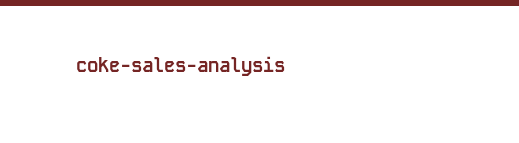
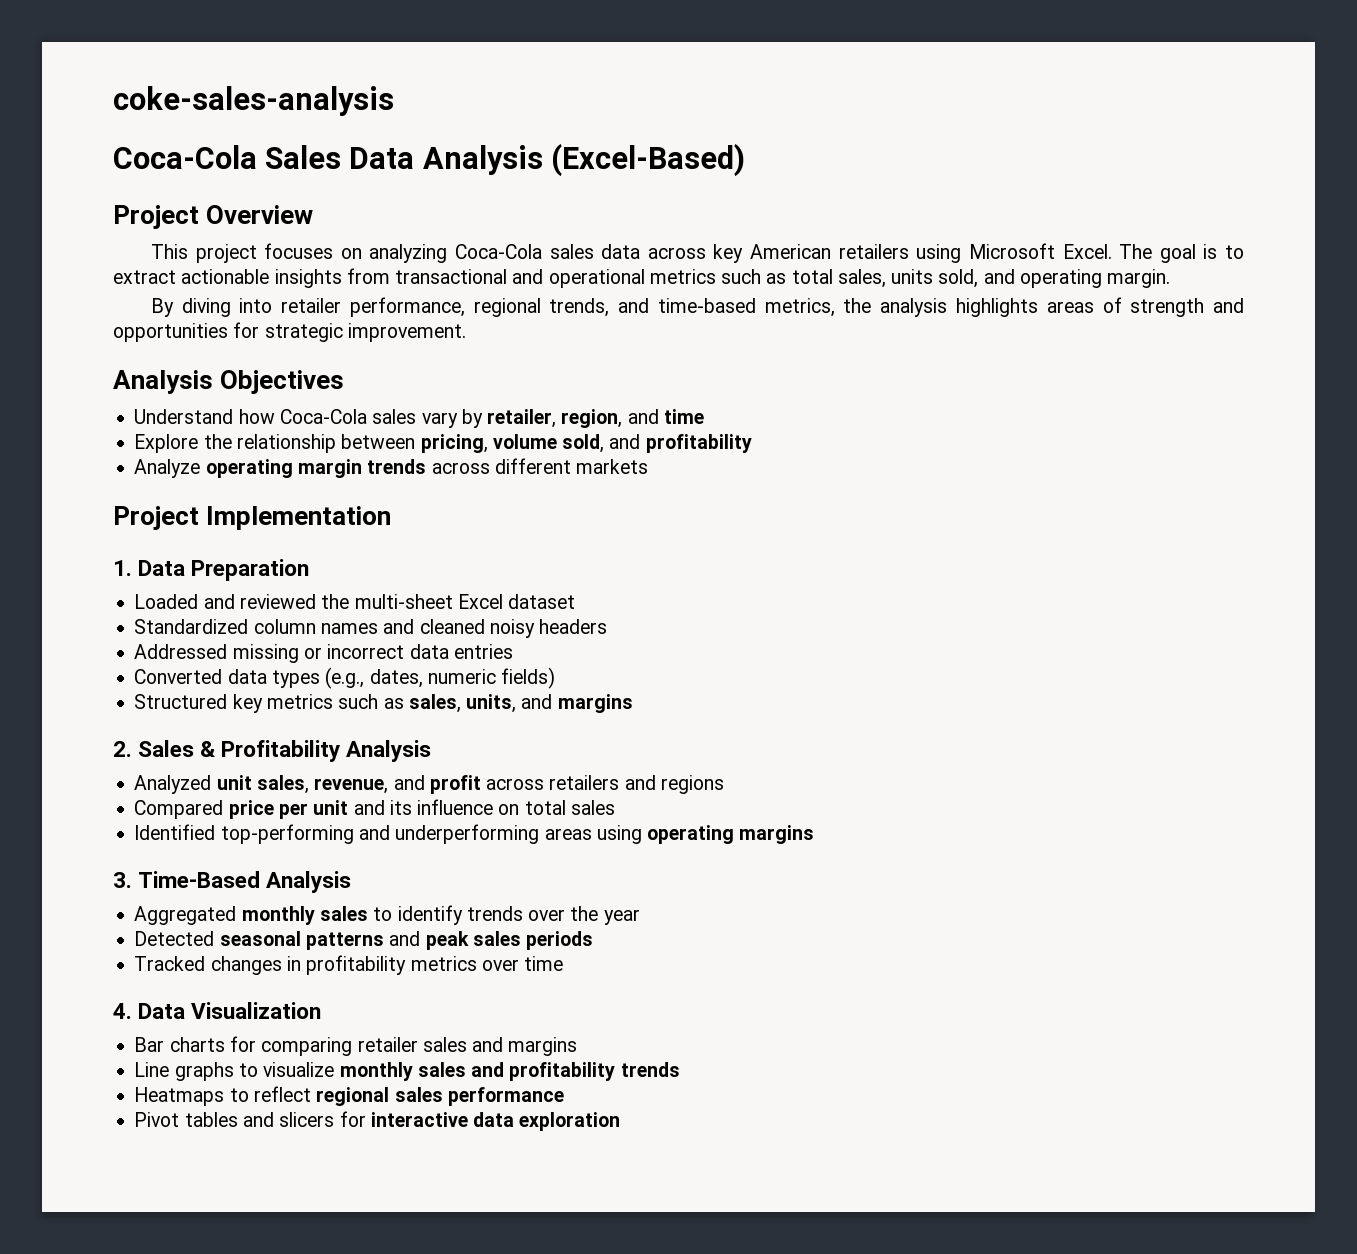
(285, 66) none -> [113,144,745,177] [113,205,314,229] [150,243,1244,263] [113,268,1171,288] [150,297,1245,317] [113,322,466,342] [113,370,345,394] [134,409,704,428] [134,434,752,453] [134,458,649,478] [113,506,392,530] [113,559,310,581] [134,594,576,609] [134,619,608,638] [134,644,513,663] [134,667,556,689] [134,694,633,713] [113,740,432,762] [134,775,724,794] [134,799,615,819] [134,824,815,844] [113,871,352,893] [134,905,640,925] [134,931,594,950] [134,955,564,975] [113,1002,322,1019] [134,1036,578,1056] [134,1062,680,1081] [134,1086,564,1106] [134,1111,621,1131] // Coca-Cola Sales Data Analysis (Excel-Based) // Project Overview // This project focuses on analyzing Coca-Cola sales data across key American retailers using Microsoft Excel. The goal is to extract actionable insights from transactional and operational metrics such as total sales, units sold, and operating margin. // By diving into retailer performance, regional trends, and time-based metrics, the analysis highlights areas of strength and opportunities for strategic improvement. // Analysis Objectives // Understand how Coca-Cola sales vary by retailer, region, and time // Explore the relationship between pricing, volume sold, and profitability // Analyze operating margin trends across different markets // Project Implementation // 1. Data Preparation // Loaded and reviewed the multi-sheet Excel dataset // Standardized column names and cleaned noisy headers // Addressed missing or incorrect data entries // Converted data types (e.g., dates, numeric fields) // Structured key metrics such as sales, units, and margins // 2. Sales & Profitability Analysis // Analyzed unit sales, revenue, and profit across retailers and regions // Compared price per unit and its influence on total sales // Identified top-performing and underperforming areas using operating margins // 3. Time-Based Analysis // Aggregated monthly sales to identify trends over the year // Detected seasonal patterns and peak sales periods // Tracked changes in profitability metrics over time // 4. Data Visualization // Bar charts for comparing retailer sales and margins // Line graphs to visualize monthly sales and profitability trends // Heatmaps to reflect regional sales performance // Pivot tables and slicers for interactive data exploration

